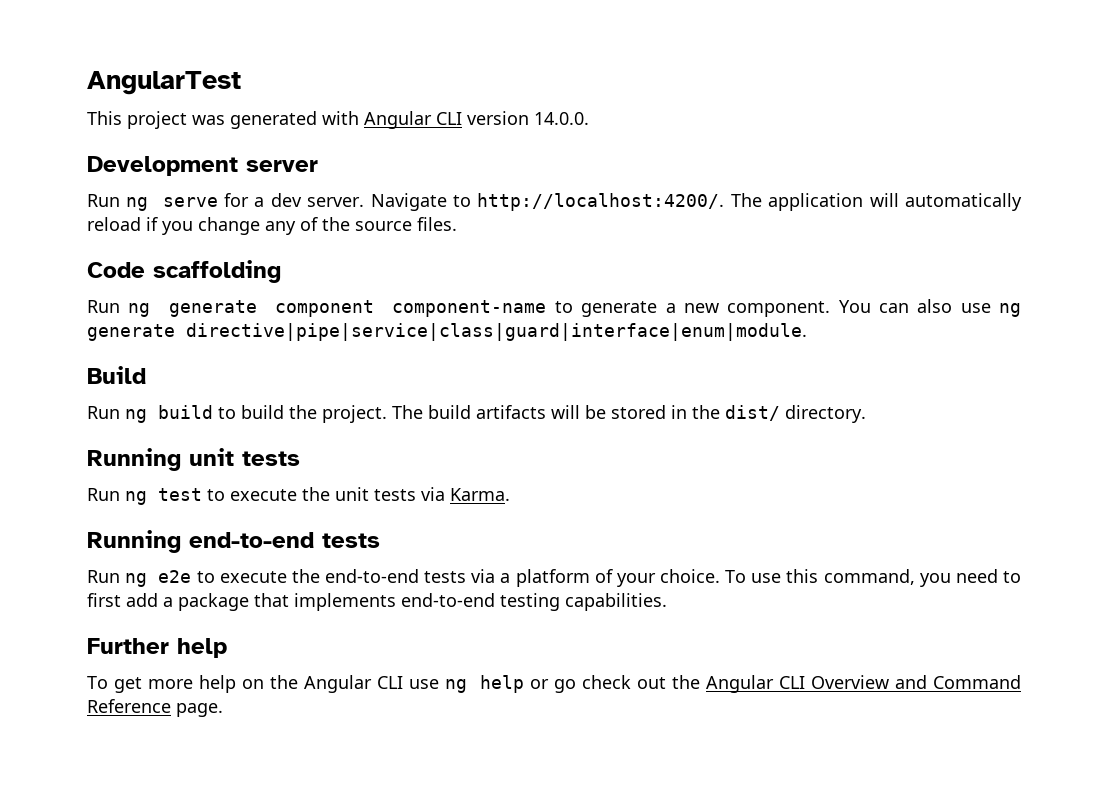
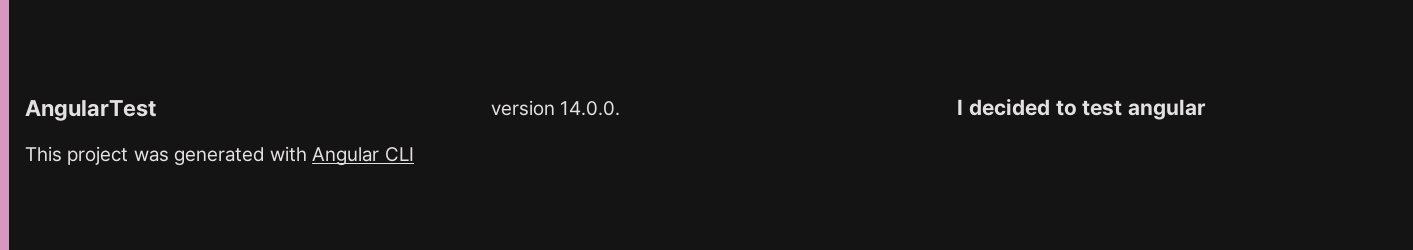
[87,156,318,176] [87,193,1023,211] [87,217,457,235] [87,260,281,283] [87,299,1022,317] [87,323,807,341] [87,366,146,384] [87,405,866,423] [87,448,300,471] [87,487,510,505] [87,530,380,553] [87,569,1021,587] [87,593,667,611] [87,638,227,658] [87,675,1022,693] [87,699,223,717] Development server // Run ng serve for a dev server. Navigate to http://localhost:4200/. The application will automatically reload if you change any of the source files. // Code scaffolding // Run ng generate component component-name to generate a new component. You can also use ng generate directive|pipe|service|class|guard|interface|enum|module. // Build // Run ng build to build the project. The build artifacts will be stored in the dist/ directory. // Running unit tests // Run ng test to execute the unit tests via Karma. // Running end-to-end tests // Run ng e2e to execute the end-to-end tests via a platform of your choice. To use this command, you need to first add a package that implements end-to-end testing capabilities. // Further help // To get more help on the Angular CLI use ng help or go check out the Angular CLI Overview and Command Reference page. -> [957,98,1207,120] I decided to test angular

